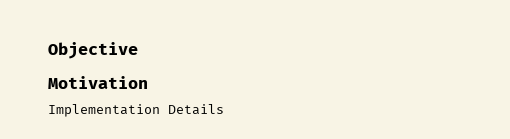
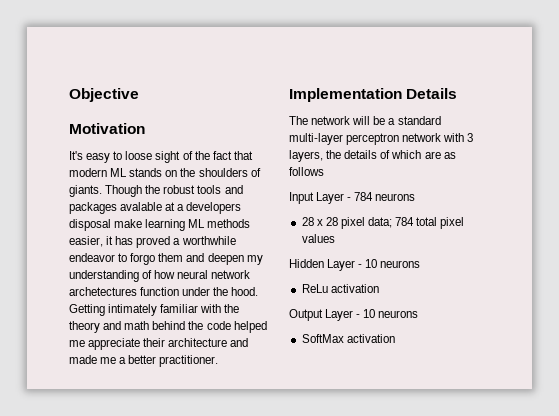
[48,104,224,117] Implementation Details -> [69,151,253,163] [69,168,261,177] [69,185,243,197] [69,202,242,214] [69,219,251,231] [69,236,236,248] [69,253,263,265] [69,270,251,282] [69,287,259,296] [69,304,240,316] [69,321,267,333] [69,338,249,350] [69,355,219,367] [289,88,458,102] [289,116,441,125] [289,133,474,145] [289,150,456,162] [289,167,324,176] [289,192,416,204] [301,217,465,229] [301,234,335,243] [289,259,421,271] [301,284,379,293] [289,309,419,321] [301,334,395,343] It's easy to loose sight of the fact that modern ML stands on the shoulders of giants. Though the robust tools and packages avalable at a developers disposal make learning ML methods easier, it has proved a worthwhile endeavor to forgo them and deepen my understanding of how neural network archetectures function under the hood. Getting intimately familiar with the theory and math behind the code helped me appreciate their architecture and made me a better practitioner. // Implementation Details // The network will be a standard multi-layer perceptron network with 3 layers, the details of which are as follows // Input Layer - 784 neurons // 28 x 28 pixel data; 784 total pixel values // Hidden Layer - 10 neurons // ReLu activation // Output Layer - 10 neurons // SoftMax activation

